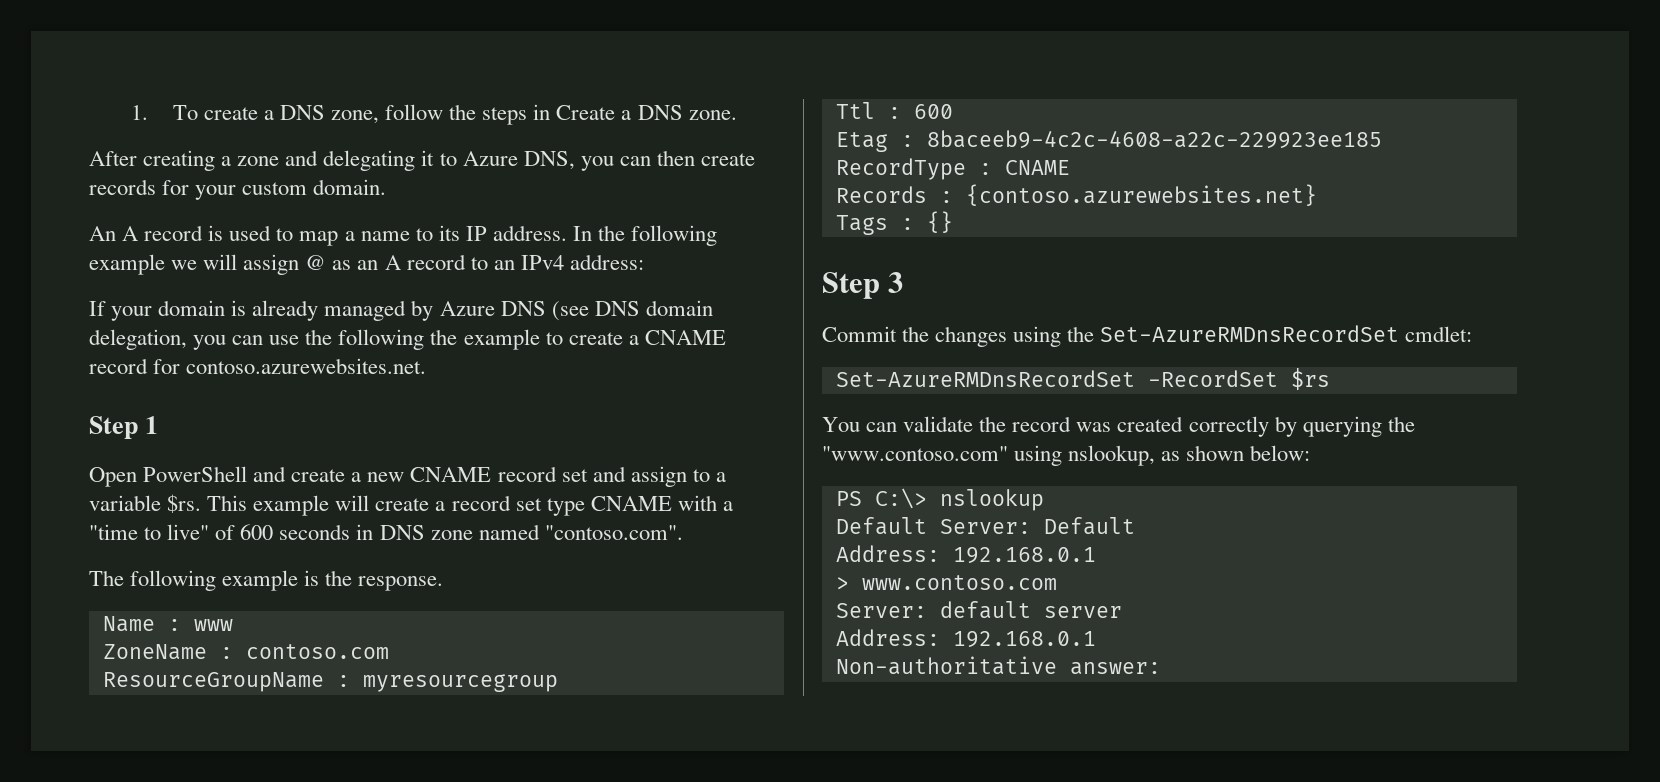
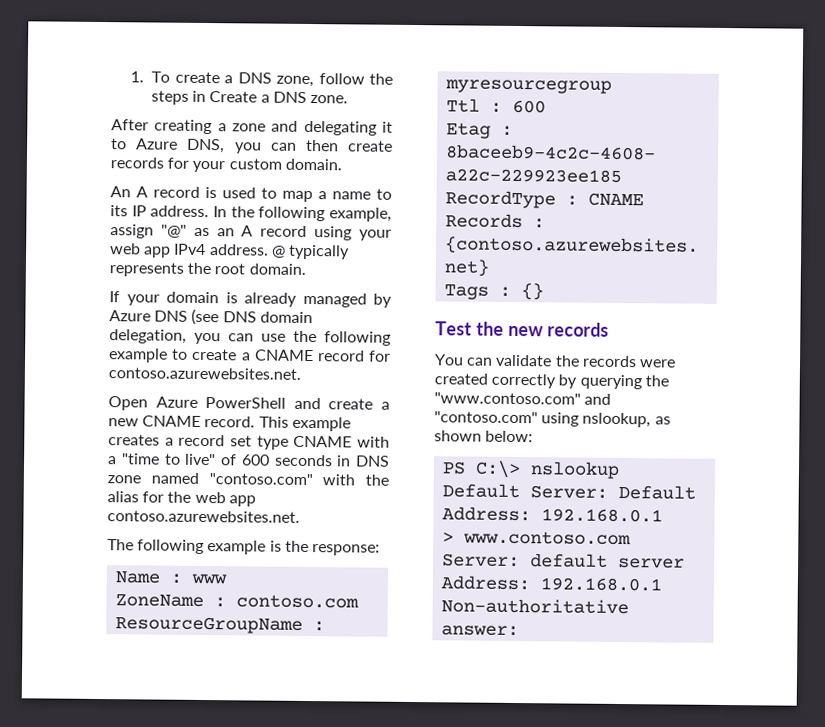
[89,254,644,275] example we will assign @ as an A record to an IPv4 address: -> [329,207,392,222] [110,224,392,241] [110,243,350,260] [109,262,306,277] example, assign "@" as an A record using your web app IPv4 address. @ typically represents the root domain.
[430,329,458,345] the -> (391, 338) none
[89,416,159,439] // Step 1 -> (301, 373) none
(137, 477) none -> [155,396,198,408] Azure
[497,466,726,487] [89,494,430,516] record set and assign to a variable $rs. This example will create -> [204,416,351,432] [108,434,160,446] record. This example creates
[544,525,683,540] "contoso.com". -> [208,473,389,486] [107,491,256,507] [107,510,300,523] "contoso.com" with the alias for the web app contoso.azurewebsites.net.
[358,576,444,591] response. -> [311,544,380,556] response:
[822,272,904,299] [822,325,1473,347] [835,368,1330,390] Step 3 // Commit the changes using the Set-AzureRMDnsRecordSet cmdlet: // Set-AzureRMDnsRecordSet -RecordSet $rs -> [435,321,609,337] Test the new records
[1012,416,1112,432] record was -> [581,355,676,368] records were
(1008, 453) none -> [584,393,612,405] [434,411,538,424] and "contoso.com"

